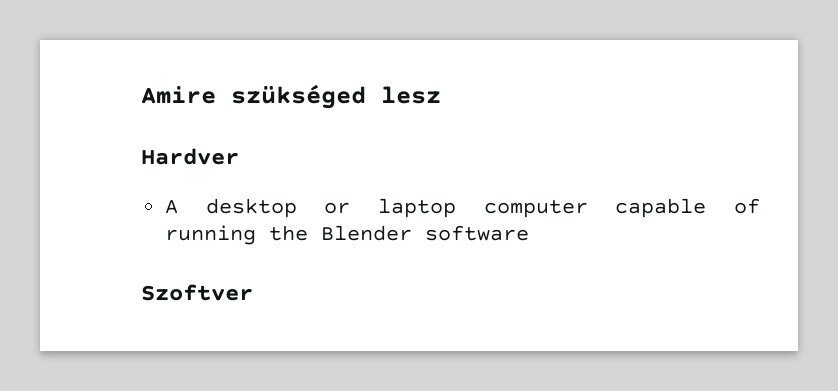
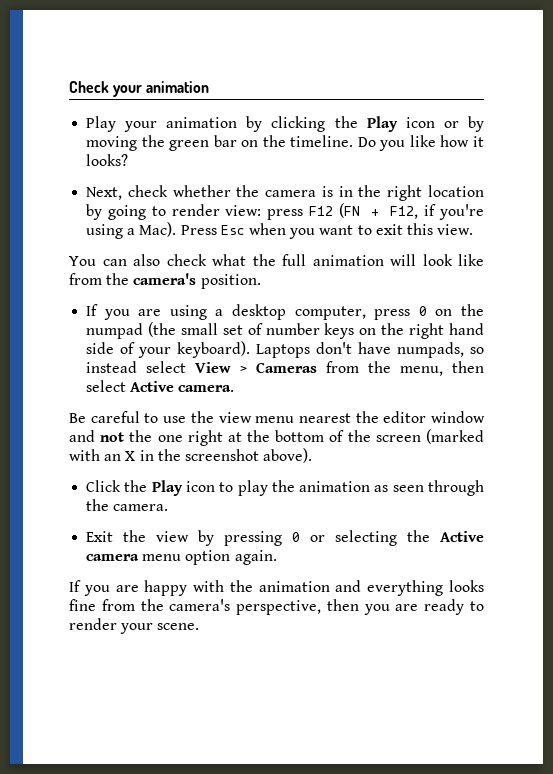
[141,84,441,109] [141,148,239,165] [165,198,760,218] [165,225,530,245] [141,284,253,301] Amire szükséged lesz // Hardver // A desktop or laptop computer capable of running the Blender software // Szoftver -> [69,81,210,97] [86,116,484,132] [86,135,485,151] [86,154,129,166] [86,185,484,201] [86,203,484,220] [86,222,474,239] [69,254,484,266] [69,273,261,289] [86,304,484,320] [86,322,484,339] [86,341,484,358] [86,361,484,376] [86,380,235,392] [69,411,485,423] [69,429,484,446] [69,448,313,463] [86,480,484,496] [86,499,169,511] [86,530,485,546] [86,550,277,565] [69,580,484,596] [69,599,484,615] [69,618,200,634] Check your animation // Play your animation by clicking the Play icon or by moving the green bar on the timeline. Do you like how it looks? // Next, check whether the camera is in the right location by going to render view: press F12 (FN + F12, if you're using a Mac). Press Esc when you want to exit this view. // You can also check what the full animation will look like from the camera's position. // If you are using a desktop computer, press 0 on the numpad (the small set of number keys on the right hand side of your keyboard). Laptops don't have numpads, so instead select View > Cameras from the menu, then select Active camera. // Be careful to use the view menu nearest the editor window and not the one right at the bottom of the screen (marked with an X in the screenshot above). // Click the Play icon to play the animation as seen through the camera. // Exit the view by pressing 0 or selecting the Active camera menu option again. // If you are happy with the animation and everything looks fine from the camera's perspective, then you are ready to render your scene.

